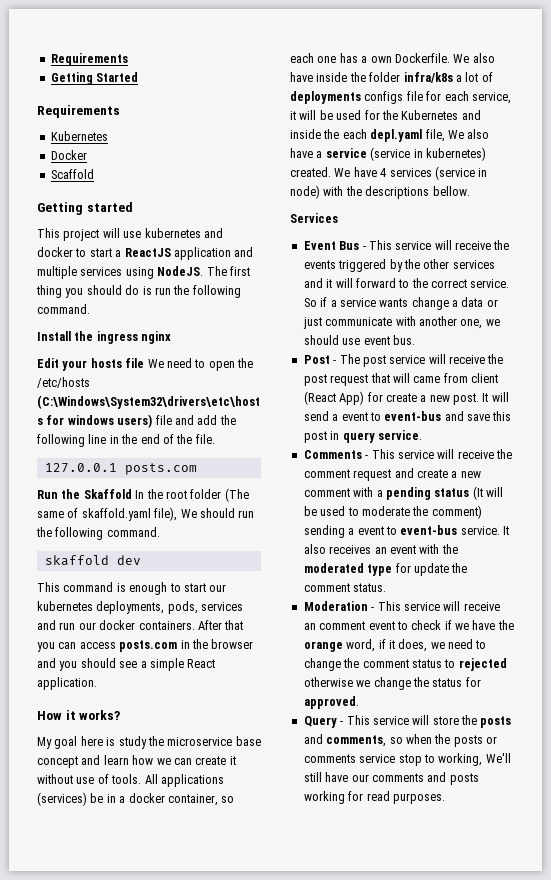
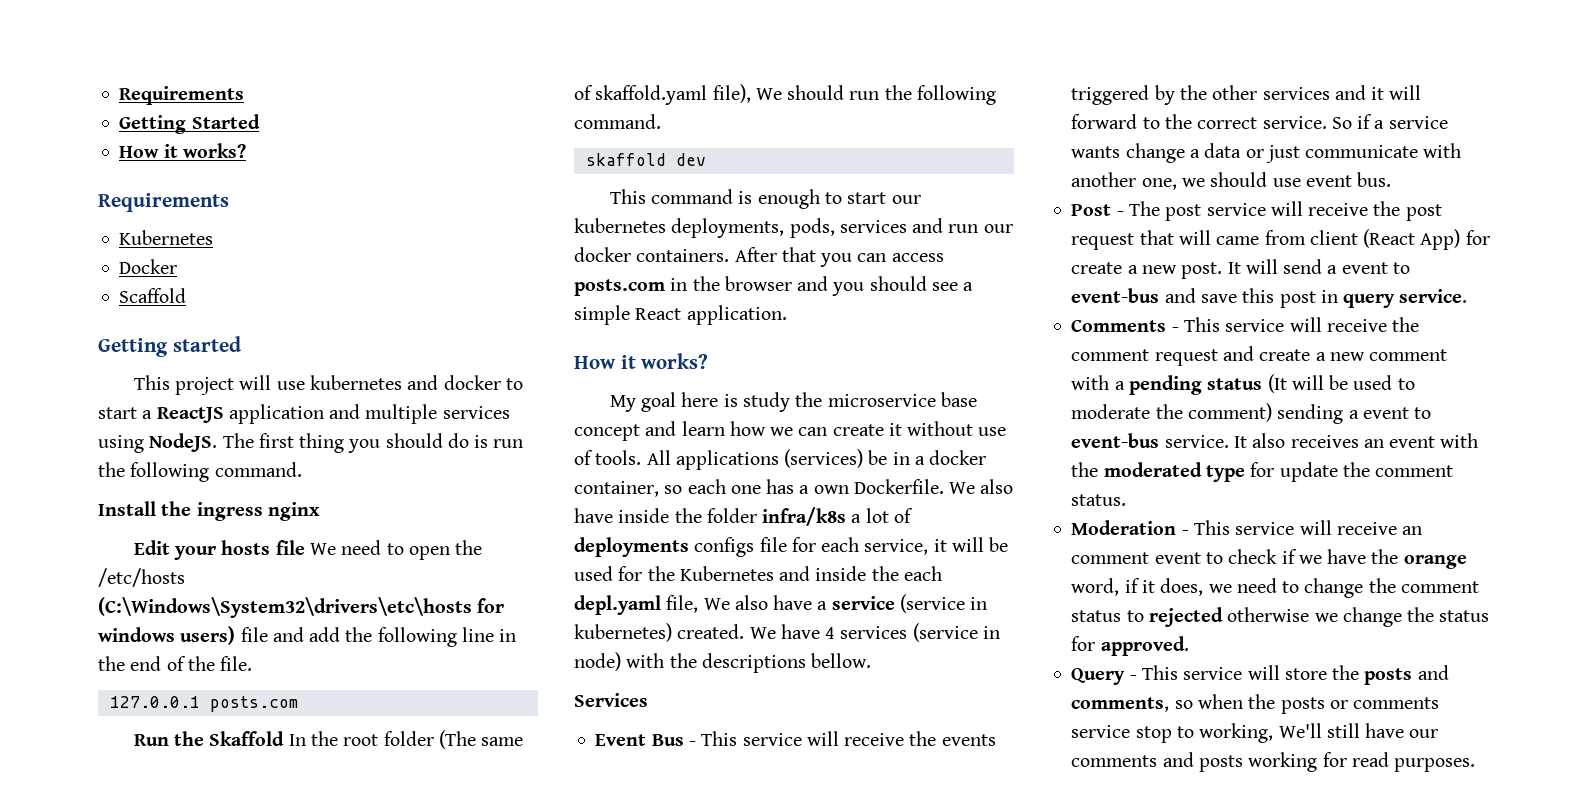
(139, 77) none -> [119,143,246,158] // How it works?

